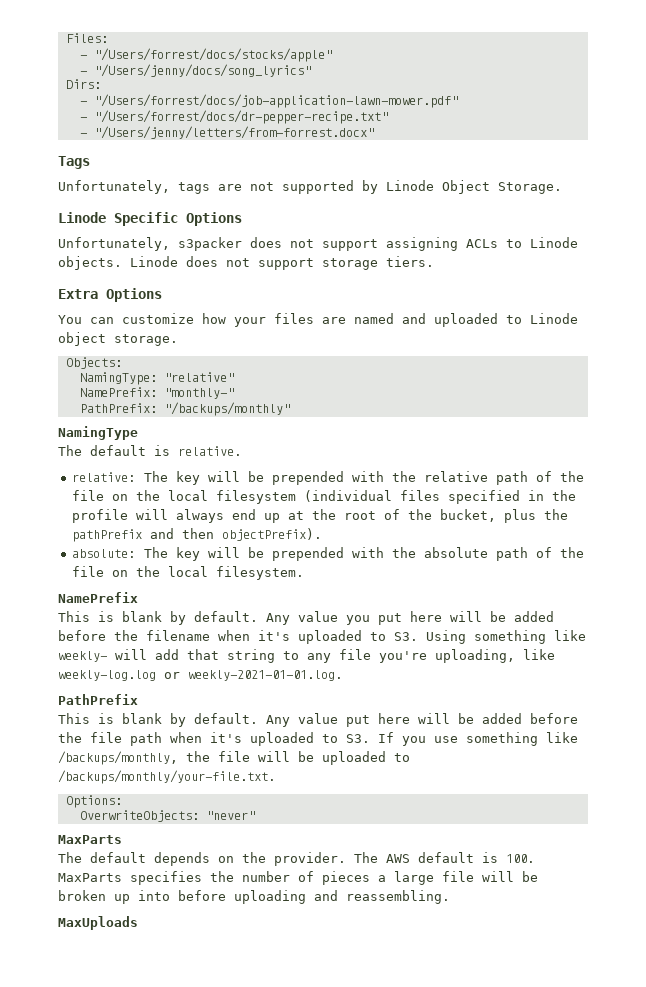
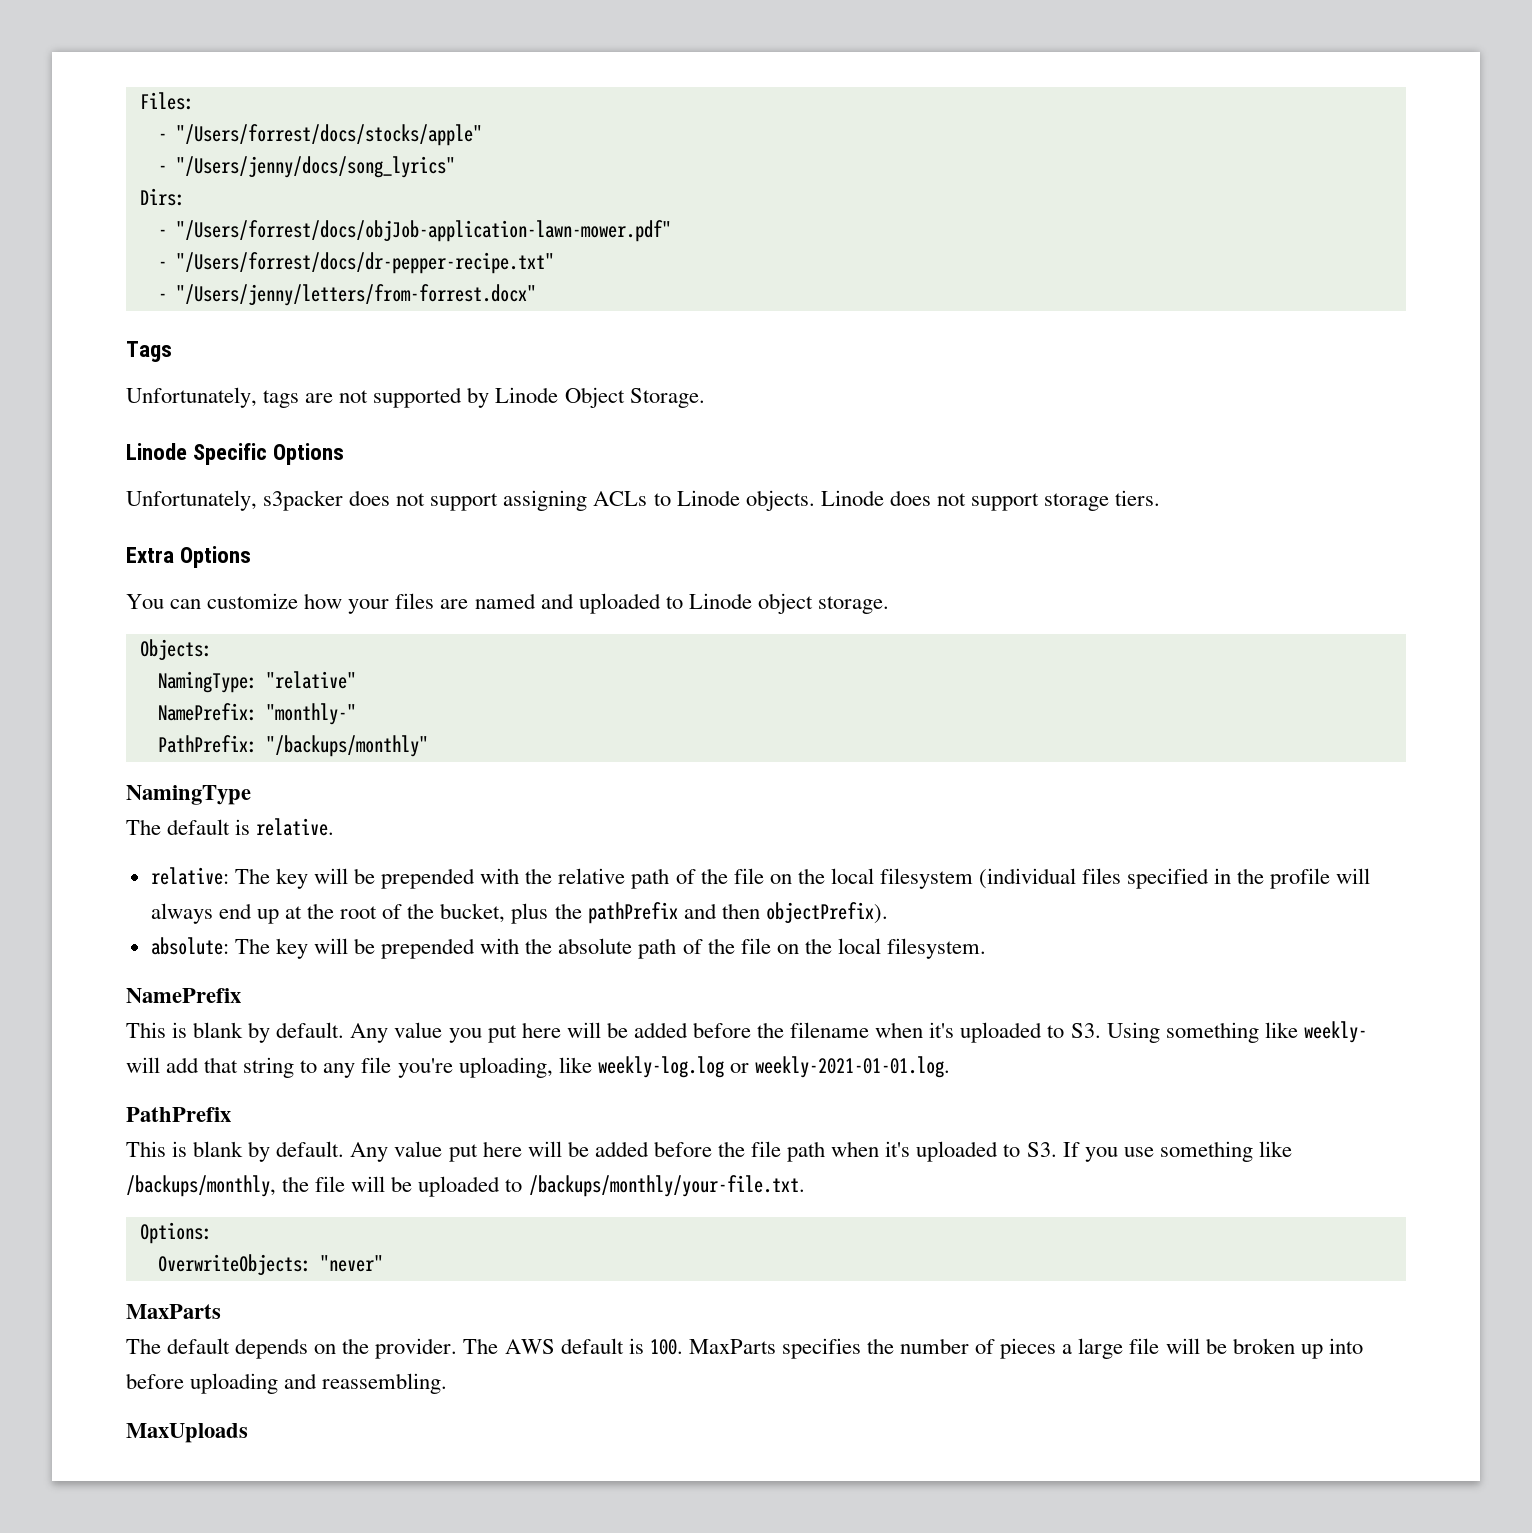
[93,94,458,108] "/Users/forrest/docs/job-application-lawn-mower.pdf" -> [175,220,671,242] "/Users/forrest/docs/objJob-application-lawn-mower.pdf"

